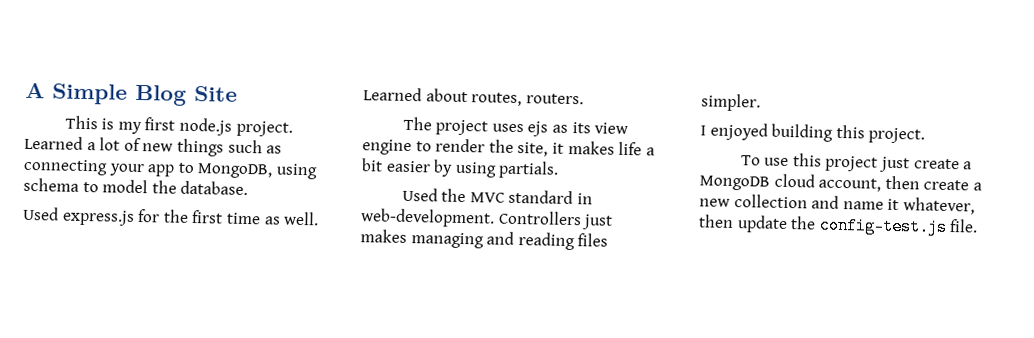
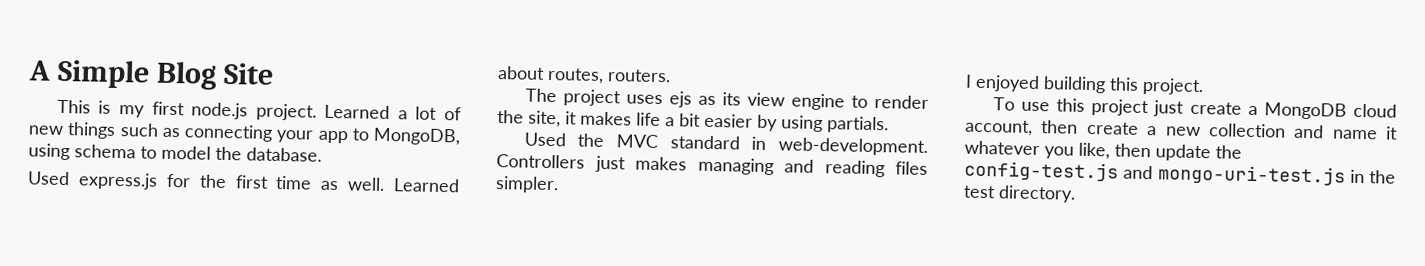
[902,197,975,215] whatever, -> [964,140,1110,160] whatever you like,
[949,219,979,233] file. -> [1123,164,1396,186] [963,185,1076,203] and mongo-uri-test.js in the test directory.

